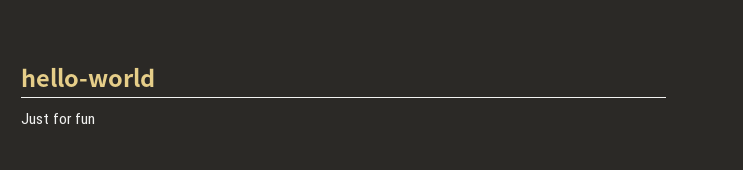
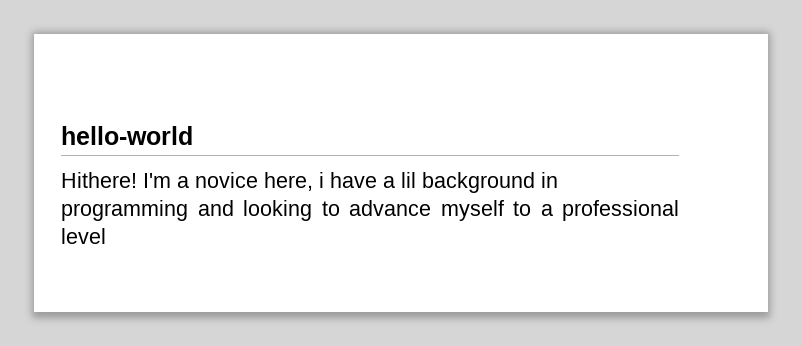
[21,113,96,124] Just for fun -> [61,172,558,193] [61,200,679,221] [61,228,106,244] Hithere! I'm a novice here, i have a lil background in programming and looking to advance myself to a professional level

